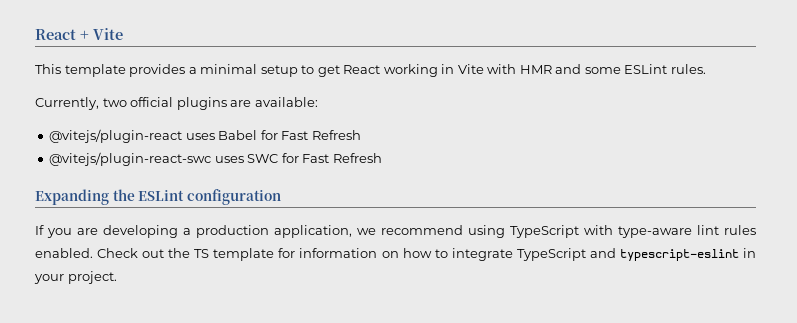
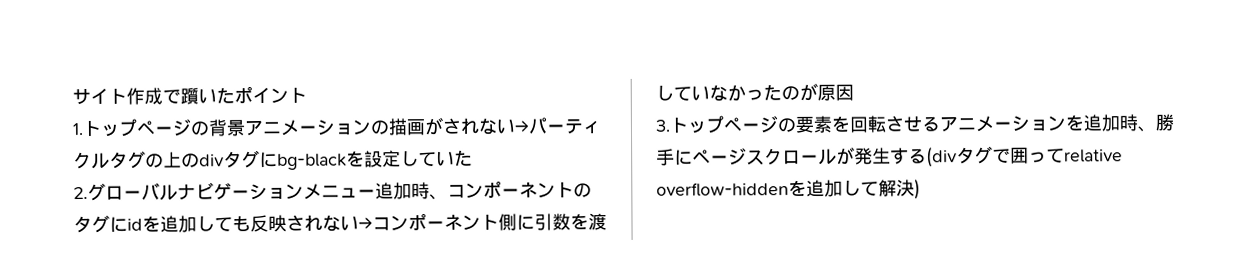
[35,28,123,40] [35,64,706,77] [35,97,318,110] [49,129,361,143] [49,152,382,166] [35,189,281,205] [35,225,756,238] [35,248,756,261] [34,271,117,284] React + Vite // This template provides a minimal setup to get React working in Vite with HMR and some ESLint rules. // Currently, two official plugins are available: // @vitejs/plugin-react uses Babel for Fast Refresh // @vitejs/plugin-react-swc uses SWC for Fast Refresh // Expanding the ESLint configuration // If you are developing a production application, we recommend using TypeScript with type-aware lint rules enabled. Check out the TS template for information on how to integrate TypeScript and typescript-eslint in your project. -> [72,86,307,105] [72,116,602,137] [73,149,473,170] [73,180,592,201] [73,213,607,234] [655,82,854,102] [655,113,1174,134] [656,145,1123,168] [656,179,921,200] サイト作成で躓いたポイント // 1.トップページの背景アニメーションの描画がされない→パーティクルタグの上のdivタグにbg-blackを設定していた // 2.グローバルナビゲーションメニュー追加時、コンポーネントのタグにidを追加しても反映されない→コンポーネント側に引数を渡していなかったのが原因 // 3.トップページの要素を回転させるアニメーションを追加時、勝手にページスクロールが発生する(divタグで囲ってrelative overflow-hiddenを追加して解決)

